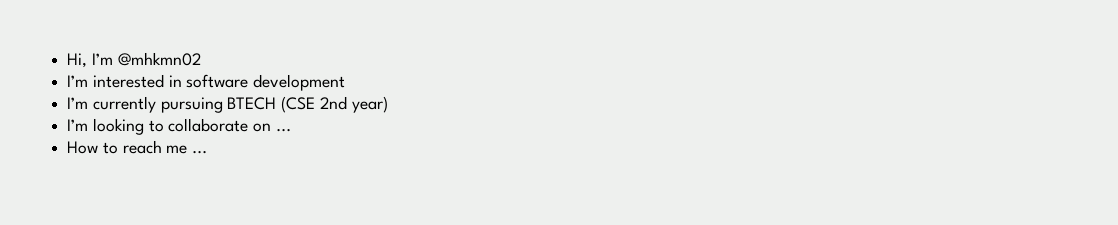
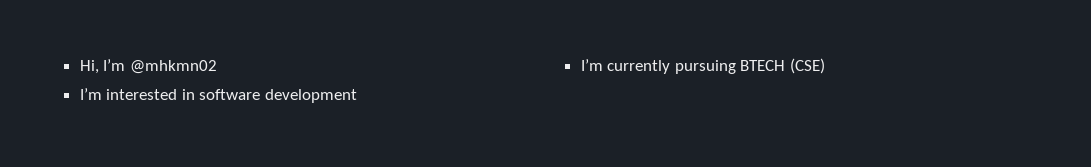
[281,96,388,113] [67,118,291,135] [67,140,208,154] (CSE 2nd year) // I’m looking to collaborate on ... // How to reach me ... -> [790,58,826,74] (CSE)

